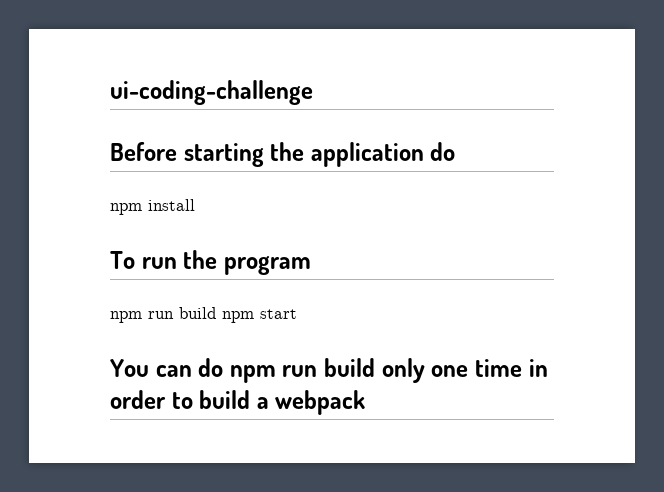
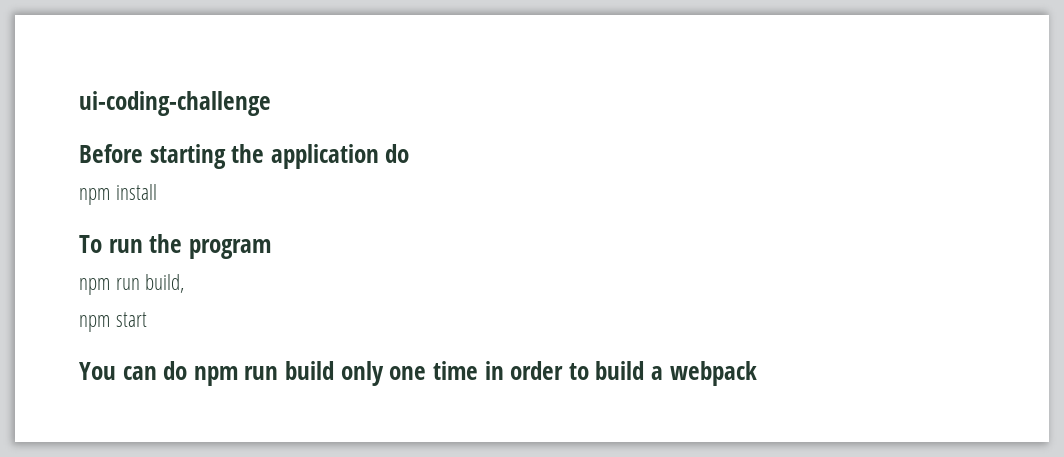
[179,307,216,319] build -> [145,274,185,293] build, //

